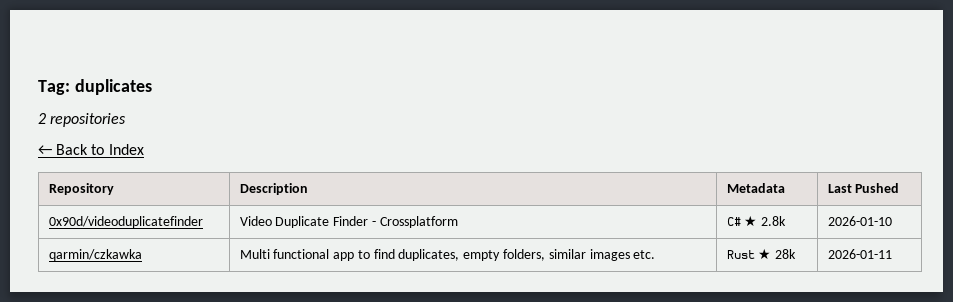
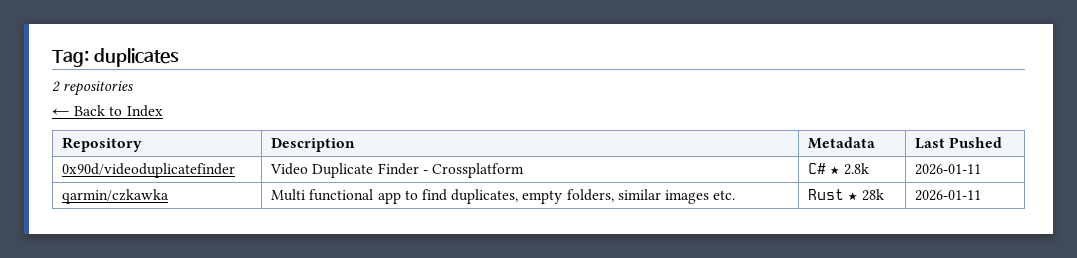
[827,216,892,226] 2026-01-10 -> [915,164,982,175] 2026-01-11

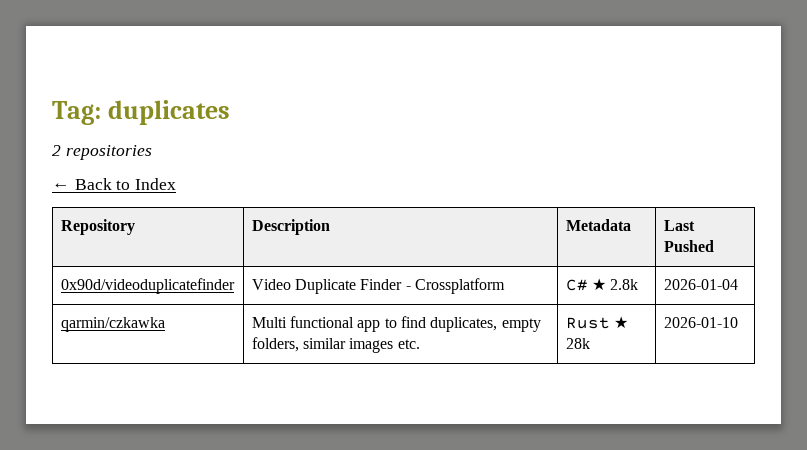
[915,164,982,175] 2026-01-11 -> [663,279,738,290] 2026-01-04
[915,190,982,201] 2026-01-11 -> [663,317,738,328] 2026-01-10

